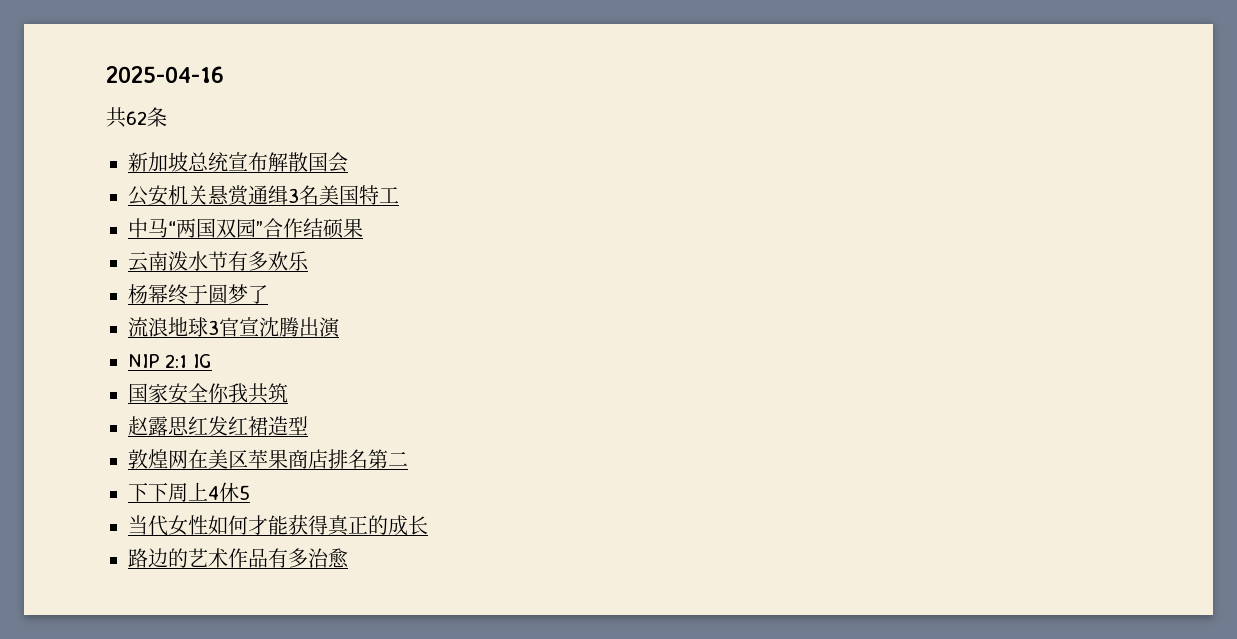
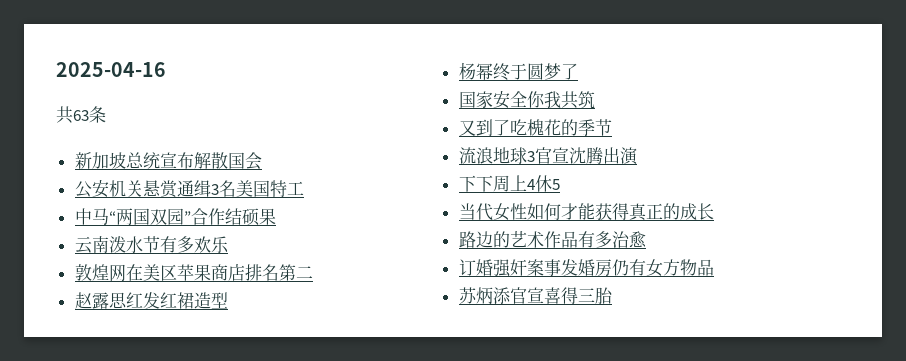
[126,111,147,125] 62 -> [73,110,89,121] 63
[128,284,268,305] [128,317,341,338] [128,354,212,368] [128,383,288,404] [128,416,308,436] // 杨幂终于圆梦了 // 流浪地球3官宣沈腾出演 // NIP 2:1 IG // 国家安全你我共筑 // 赵露思红发红裙造型 -> (229, 244) none
(408, 459) none -> [74,292,228,309] [458,62,578,81] [458,91,595,109] [458,119,612,136] [458,147,639,165] // 赵露思红发红裙造型 // 杨幂终于圆梦了 // 国家安全你我共筑 // 又到了吃槐花的季节 // 流浪地球3官宣沈腾出演
(349, 558) none -> [458,259,714,277] [458,287,613,304] // 订婚强奸案事发婚房仍有女方物品 // 苏炳添官宣喜得三胎

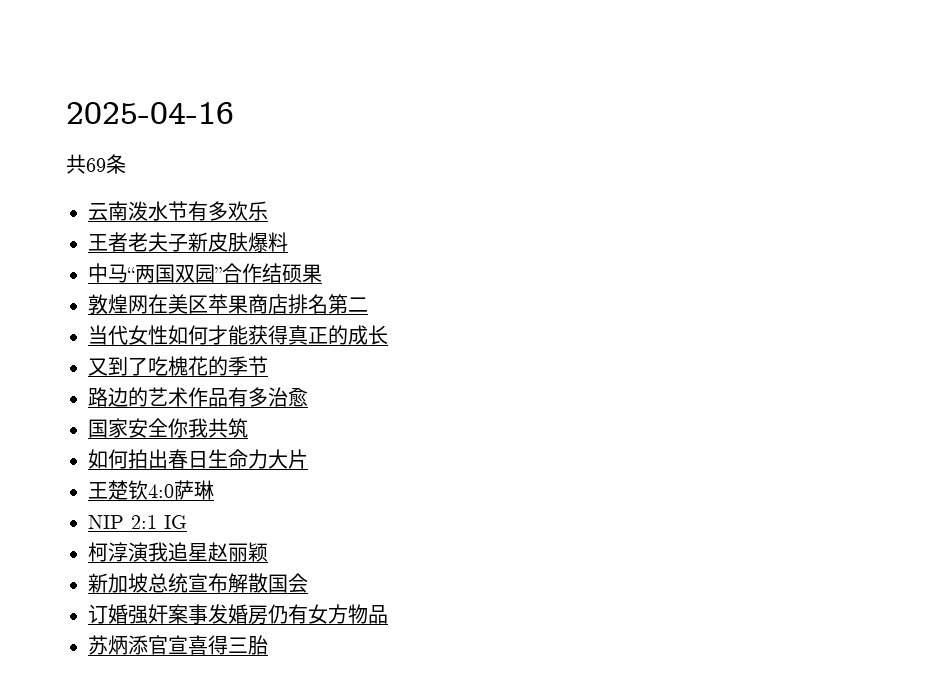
[73,110,89,121] 63 -> [86,158,106,172] 69
[74,152,262,170] [74,180,304,198] 新加坡总统宣布解散国会 // 公安机关悬赏通缉3名美国特工 -> [88,201,268,221] [88,232,288,253] 云南泼水节有多欢乐 // 王者老夫子新皮肤爆料
[74,236,229,254] // 云南泼水节有多欢乐 -> (322, 273) none
[74,292,228,309] [458,62,578,81] [458,91,595,109] [458,119,612,136] [458,147,639,165] [458,175,560,192] // 赵露思红发红裙造型 // 杨幂终于圆梦了 // 国家安全你我共筑 // 又到了吃槐花的季节 // 流浪地球3官宣沈腾出演 // 下下周上4休5 -> (368, 304) none
(714, 211) none -> [88,356,268,376] // 又到了吃槐花的季节
(647, 239) none -> [88,418,248,438] [88,449,308,469] [88,480,214,500] [88,515,187,529] [88,542,268,562] [88,573,308,593] // 国家安全你我共筑 // 如何拍出春日生命力大片 // 王楚钦4:0萨琳 // NIP 2:1 IG // 柯淳演我追星赵丽颖 // 新加坡总统宣布解散国会

